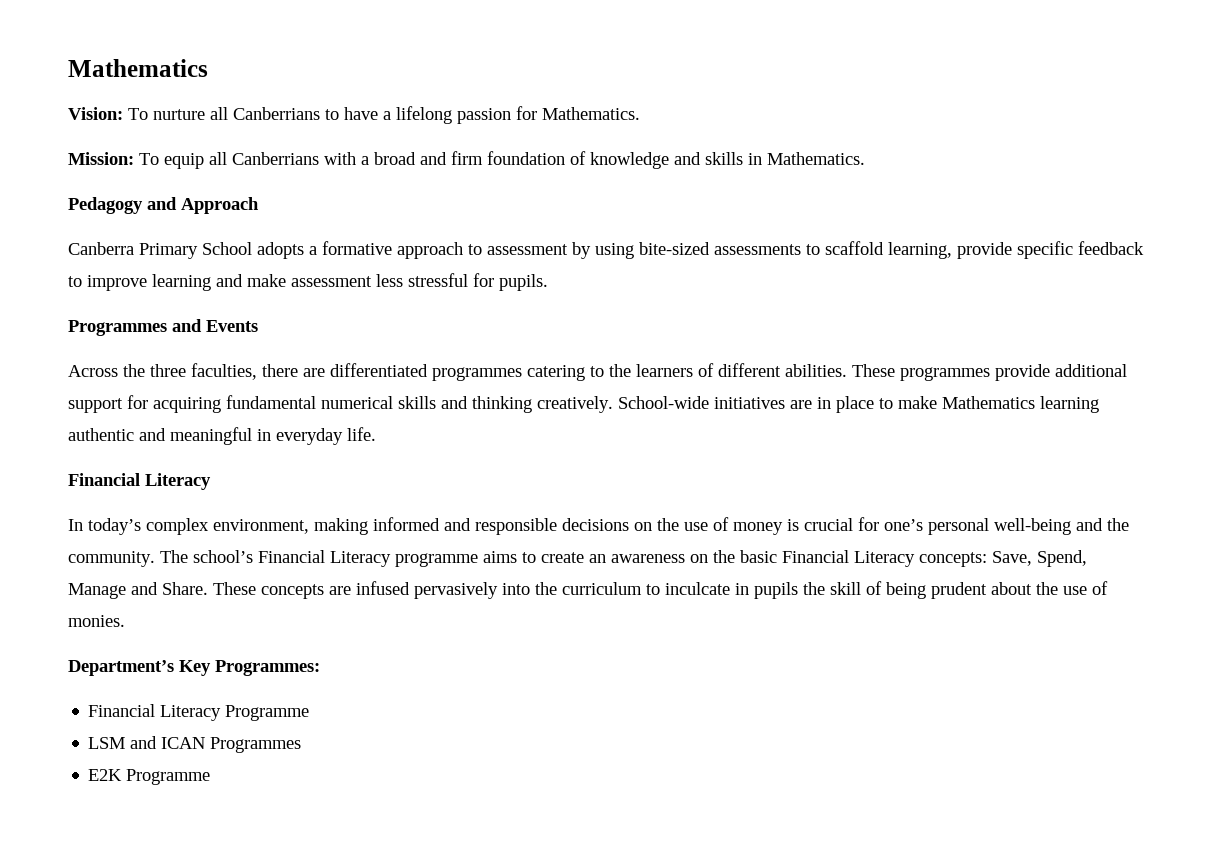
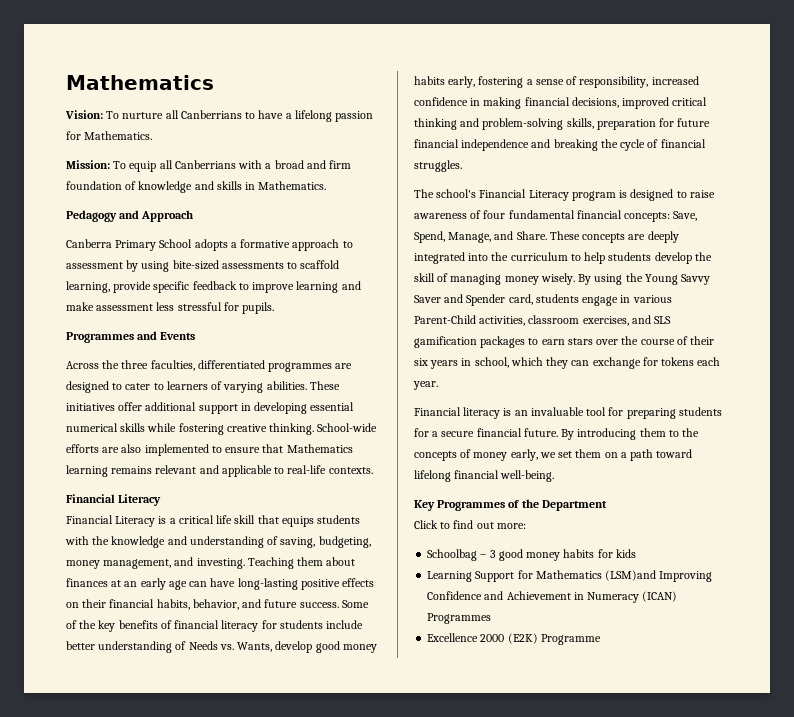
[262,363,631,381] there are differentiated programmes catering to the -> [197,360,353,372] [66,381,164,393] differentiated programmes are designed to cater to
[718,363,781,377] different -> [223,382,264,393] varying
[900,364,1127,381] [68,395,1099,413] [68,427,376,445] [68,473,211,490] [68,517,1129,535] [68,550,915,567] programmes provide additional support for acquiring fundamental numerical skills and thinking creatively. School-wide initiatives are in place to make Mathematics learning authentic and meaningful in everyday life. // Financial Literacy // In today’s complex environment, making informed and responsible decisions on the use of money is crucial for one’s personal well-being and the community. The school’s Financial Literacy programme aims to create an awareness on the basic Financial Literacy -> [66,402,355,414] [66,423,378,435] [66,444,353,456] [66,465,373,477] [66,494,162,506] [66,515,361,527] [65,536,371,548] [66,557,356,569] [66,578,375,590] [66,599,369,610] [66,620,364,632] [66,641,377,653] [414,76,699,88] [414,97,708,109] [414,118,711,130] [414,139,706,151] [414,160,462,172] [414,189,715,201] [414,210,622,219] initiatives offer additional support in developing essential numerical skills while fostering creative thinking. School-wide efforts are also implemented to ensure that Mathematics learning remains relevant and applicable to real-life contexts. // Financial Literacy // Financial Literacy is a critical life skill that equips students with the knowledge and understanding of saving, budgeting, money management, and investing. Teaching them about finances at an early age can have long-lasting positive effects on their financial habits, behavior, and future success. Some of the key benefits of financial literacy for students include better understanding of Needs vs. Wants, develop good money habits early, fostering a sense of responsibility, increased confidence in making financial decisions, improved critical thinking and problem-solving skills, preparation for future financial independence and breaking the cycle of financial struggles. // The school's Financial Literacy program is designed to raise awareness of four fundamental financial
[68,583,126,599] Manage -> [448,232,492,243] Manage,
[356,581,498,599] infused pervasively -> [647,231,679,243] [414,252,465,264] deeply integrated
[665,581,1108,599] [68,615,125,627] [68,660,320,676] [88,704,310,721] [88,736,302,753] [88,769,123,781] inculcate in pupils the skill of being prudent about the use of monies. // Department’s Key Programmes: // Financial Literacy Programme // LSM and ICAN Programmes // E2K -> [584,252,712,264] [414,273,711,285] [414,294,672,306] [414,315,672,326] [414,336,715,348] [414,357,721,369] [413,381,438,390] [414,407,722,419] [414,428,700,440] [414,449,693,461] [414,470,555,482] [414,499,607,511] [414,520,526,529] [427,549,636,561] [427,570,713,582] [427,591,678,603] [427,613,492,624] [427,633,538,644] help students develop the skill of managing money wisely. By using the Young Savvy Saver and Spender card, students engage in various Parent-Child activities, classroom exercises, and SLS gamification packages to earn stars over the course of their six years in school, which they can exchange for tokens each year. // Financial literacy is an invaluable tool for preparing students for a secure financial future. By introducing them to the concepts of money early, we set them on a path toward lifelong financial well-being. // Key Programmes of the Department // Click to find out more: // Schoolbag – 3 good money habits for kids // Learning Support for Mathematics (LSM)and Improving Confidence and Achievement in Numeracy (ICAN) Programmes // Excellence 2000 (E2K)

